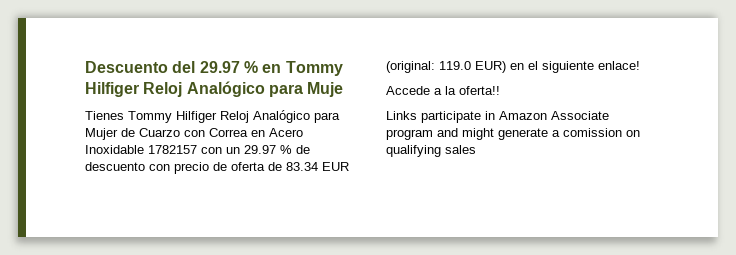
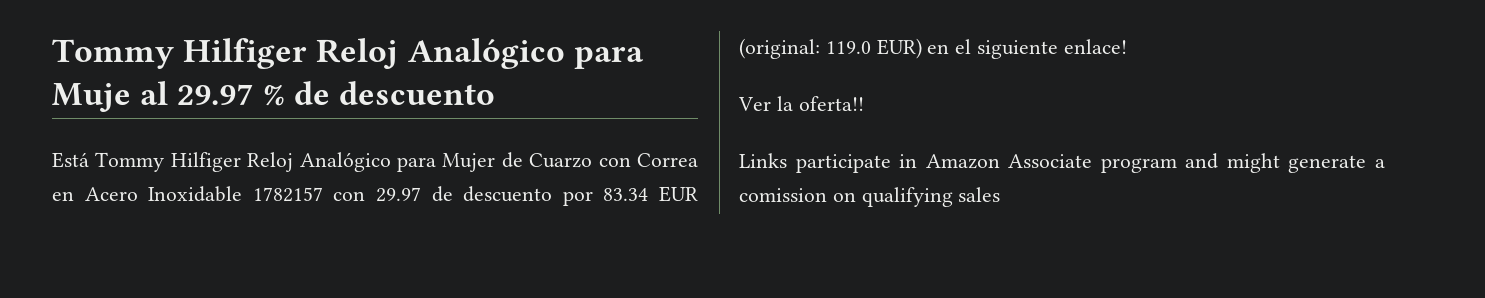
[85,61,282,73] Descuento del 29.97 % en -> (52, 54) none
[85,111,124,120] // Tienes -> [140,81,495,106] [52,152,89,168] al 29.97 % de descuento // Está
[226,145,310,154] [85,162,282,174] un 29.97 % de descuento con precio de oferta de -> [376,186,593,206] 29.97 de descuento por
[386,86,442,95] Accede a -> [738,97,771,111] Ver

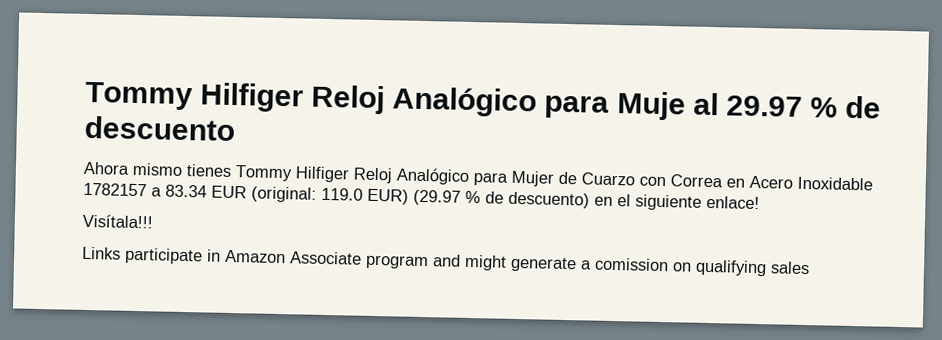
[52,152,89,168] Está -> [83,161,232,177] Ahora mismo tienes
[333,186,593,206] con 29.97 de descuento por -> [151,187,162,197] a
(922, 48) none -> [413,189,590,209] (29.97 % de descuento)
[738,96,864,111] Ver la oferta!! -> [82,213,153,229] Visítala!!!

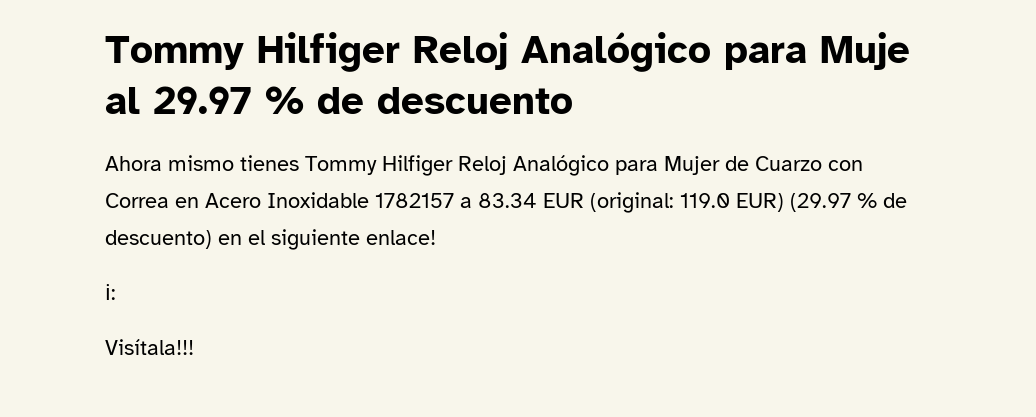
(760, 202) none -> [105,284,116,300] // ℹ:
[82,246,810,277] // Links participate in Amazon Associate program and might generate a comission on qualifying sales -> (194, 347) none

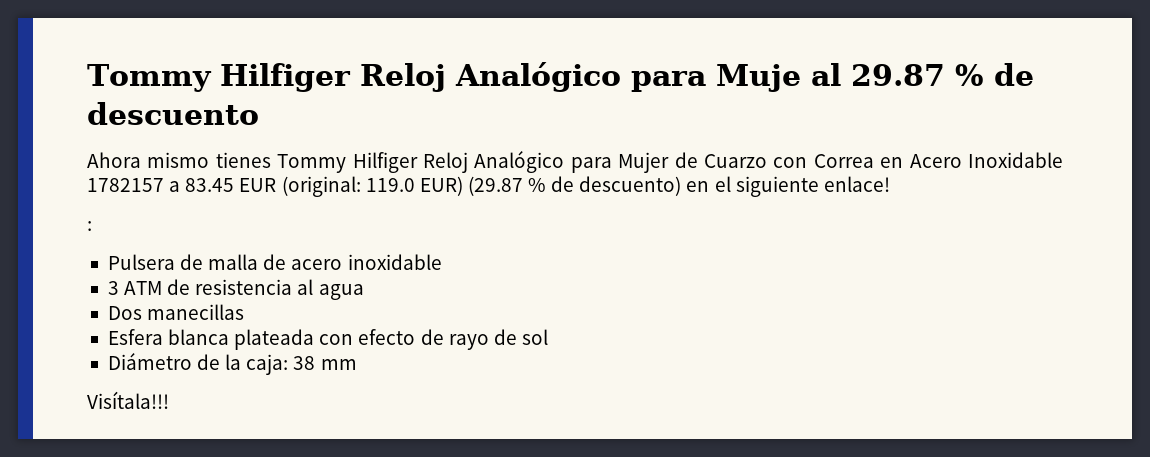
[153,86,252,114] 29.97 -> [850,64,945,86] 29.87
[478,193,537,208] 83.34 -> [185,178,235,192] 83.45
[790,193,851,212] (29.97 -> [467,176,523,196] (29.87
[105,284,116,300] ℹ: -> [87,221,92,231] [107,254,442,270] [107,279,364,300] [107,304,245,320] [107,329,548,350] [107,353,357,375] : // Pulsera de malla de acero inoxidable // 3 ATM de resistencia al agua // Dos manecillas // Esfera blanca plateada con efecto de rayo de sol // Diámetro de la caja: 38 mm

